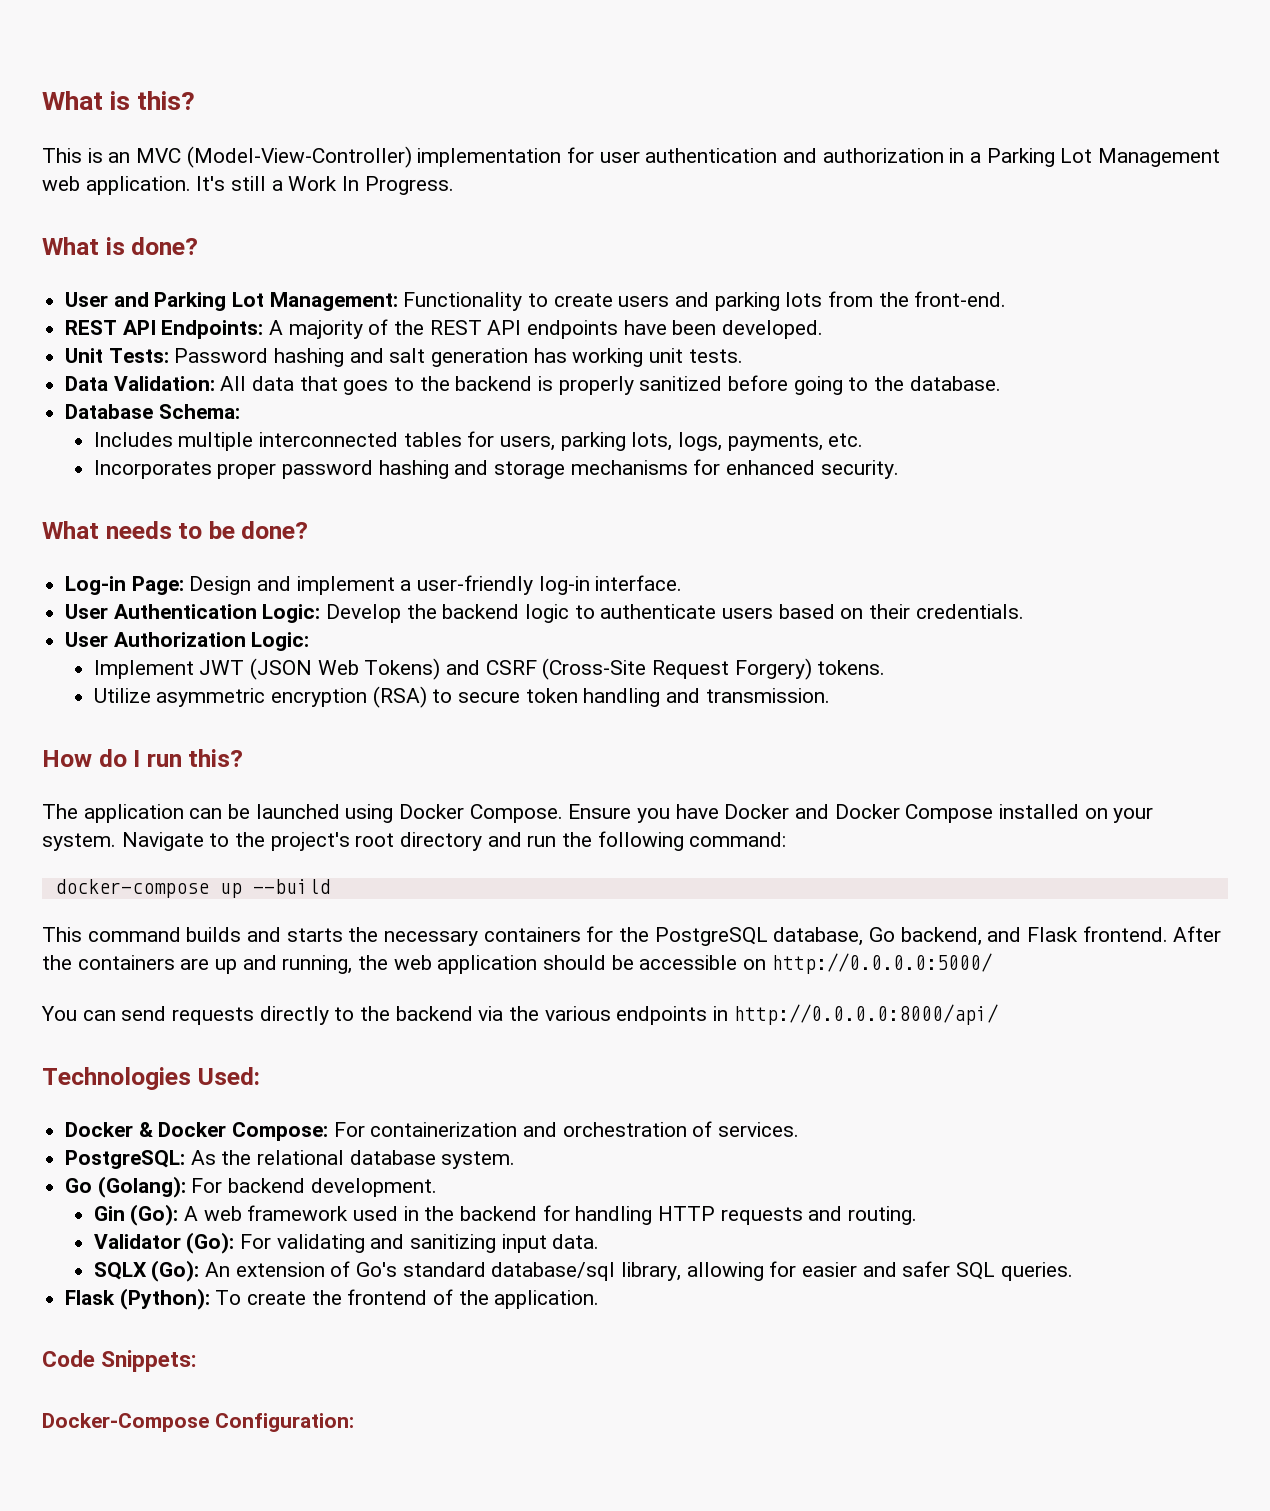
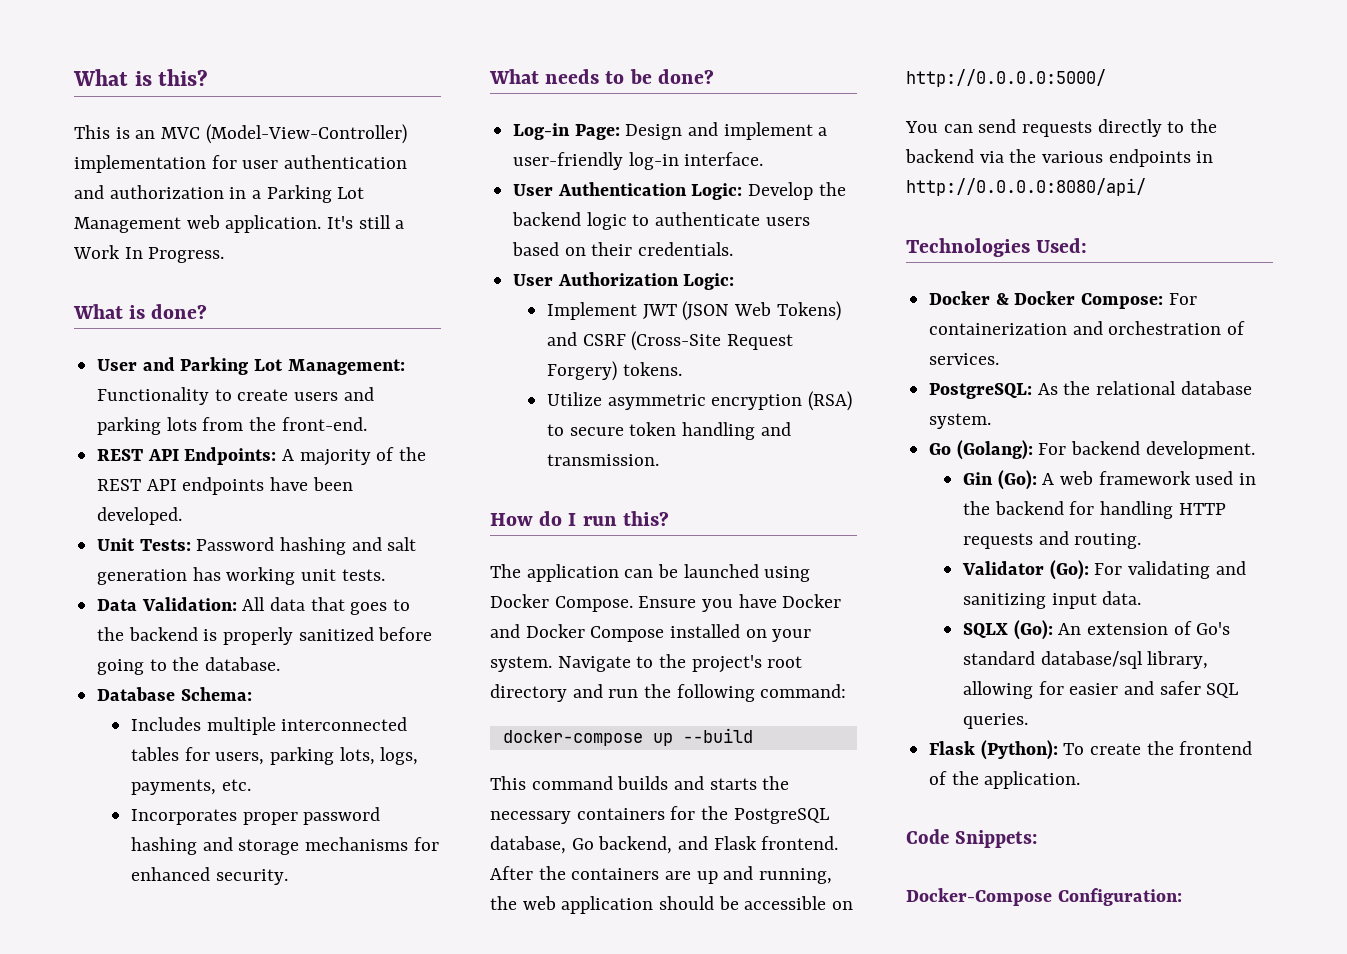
[733,1004,998,1025] http://0.0.0.0:8000/api/ -> [906,178,1146,196] http://0.0.0.0:8080/api/

